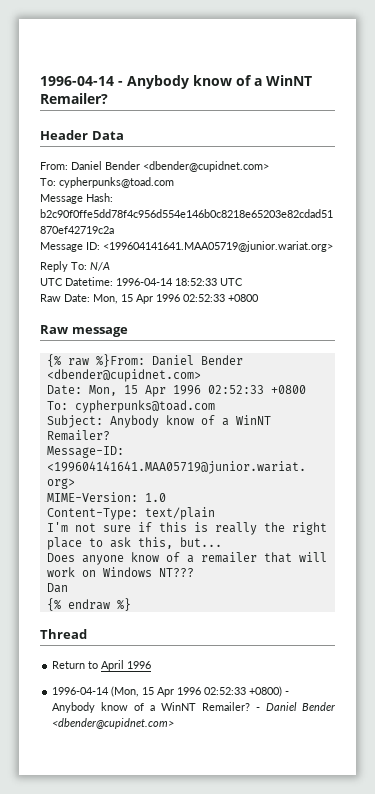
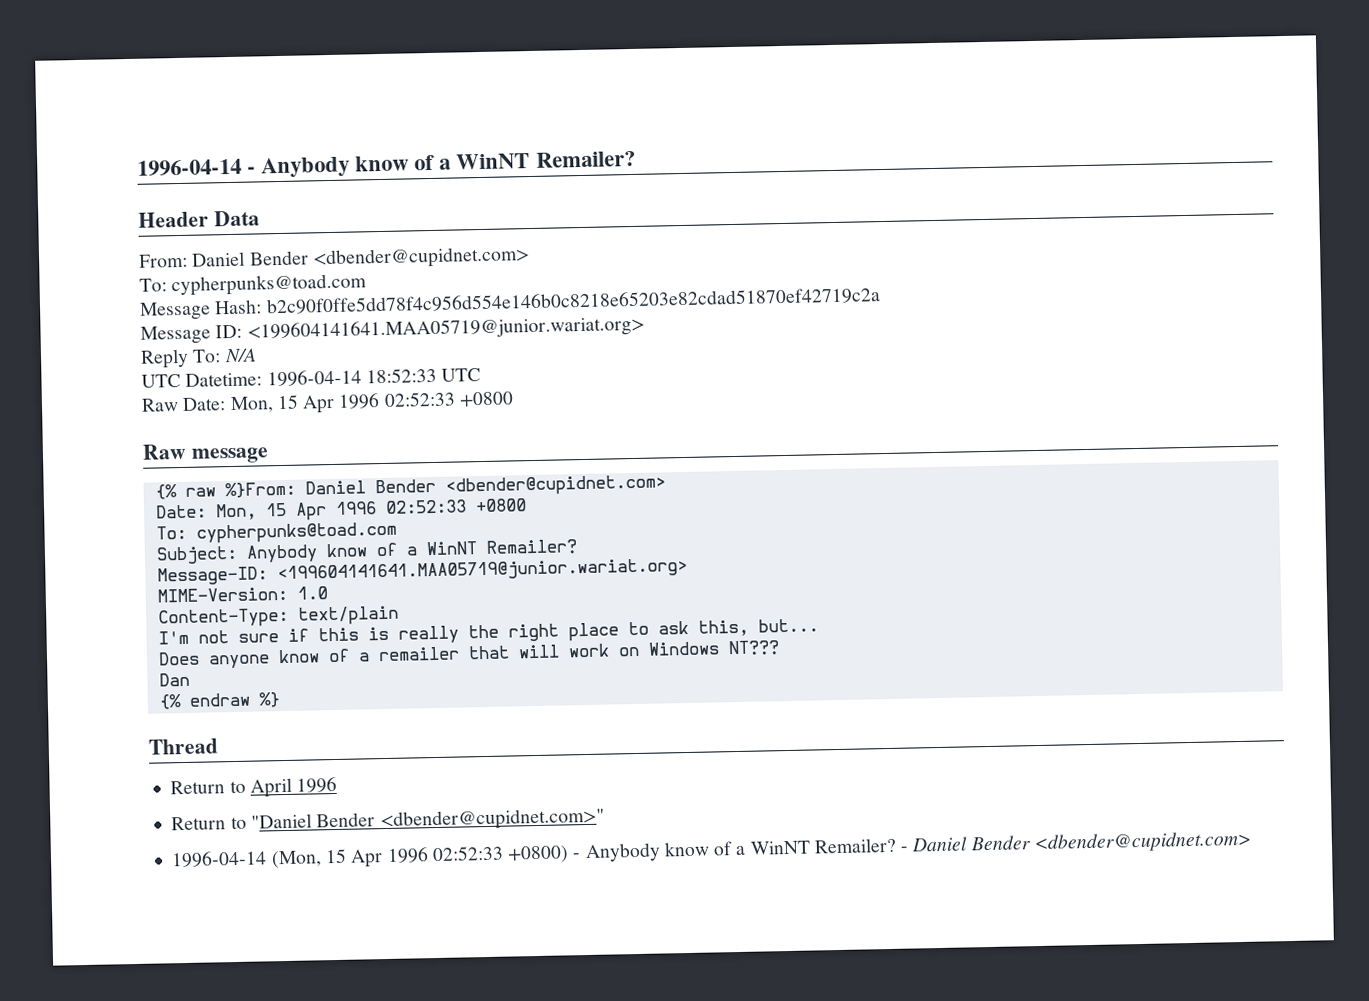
(152, 665) none -> [171,807,605,832] // Return to "Daniel Bender <dbender@cupidnet.com>"

